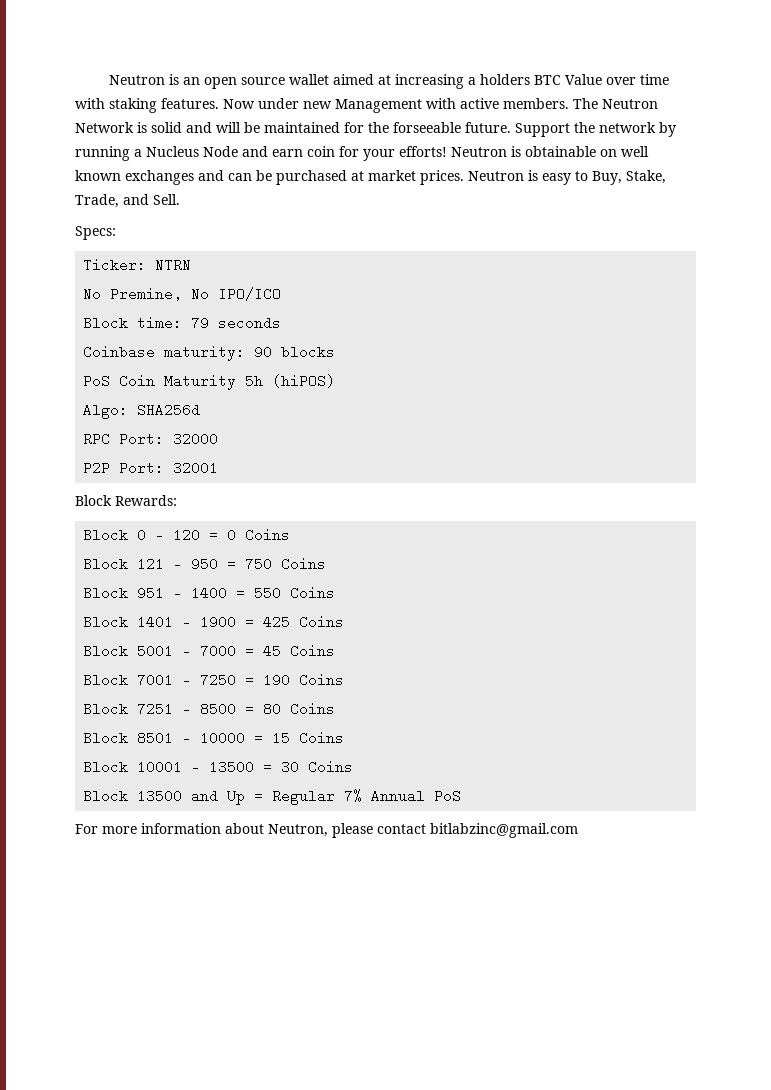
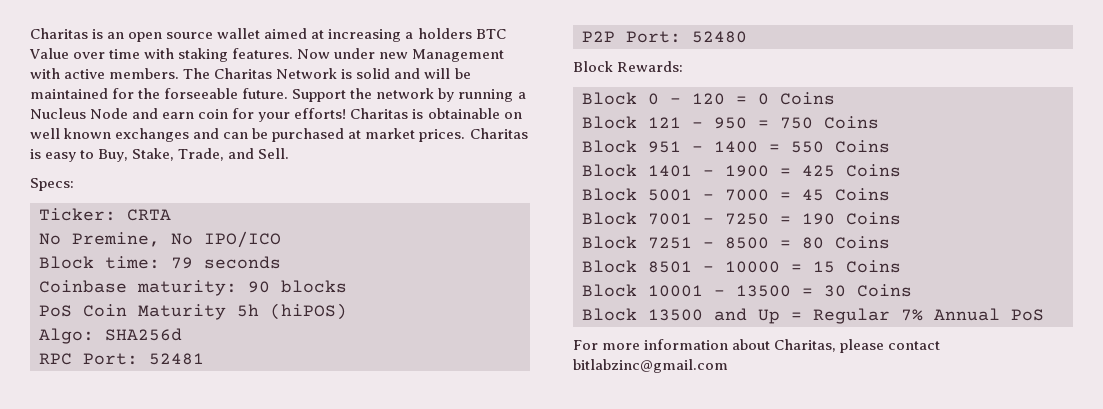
[109,75,166,85] Neutron -> [30,28,88,39] Charitas
[602,99,658,109] Neutron -> [214,68,273,79] Charitas
[451,147,507,157] Neutron -> [350,108,409,119] Charitas
[468,171,524,181] Neutron -> [469,128,528,139] Charitas
[155,258,192,272] NTRN -> [127,209,171,221] CRTA
[173,432,219,446] 32000 -> [149,353,204,365] 52481
[173,461,219,475] 32001 -> [692,31,747,43] 52480
[268,824,328,837] Neutron, -> [774,339,837,352] Charitas,

